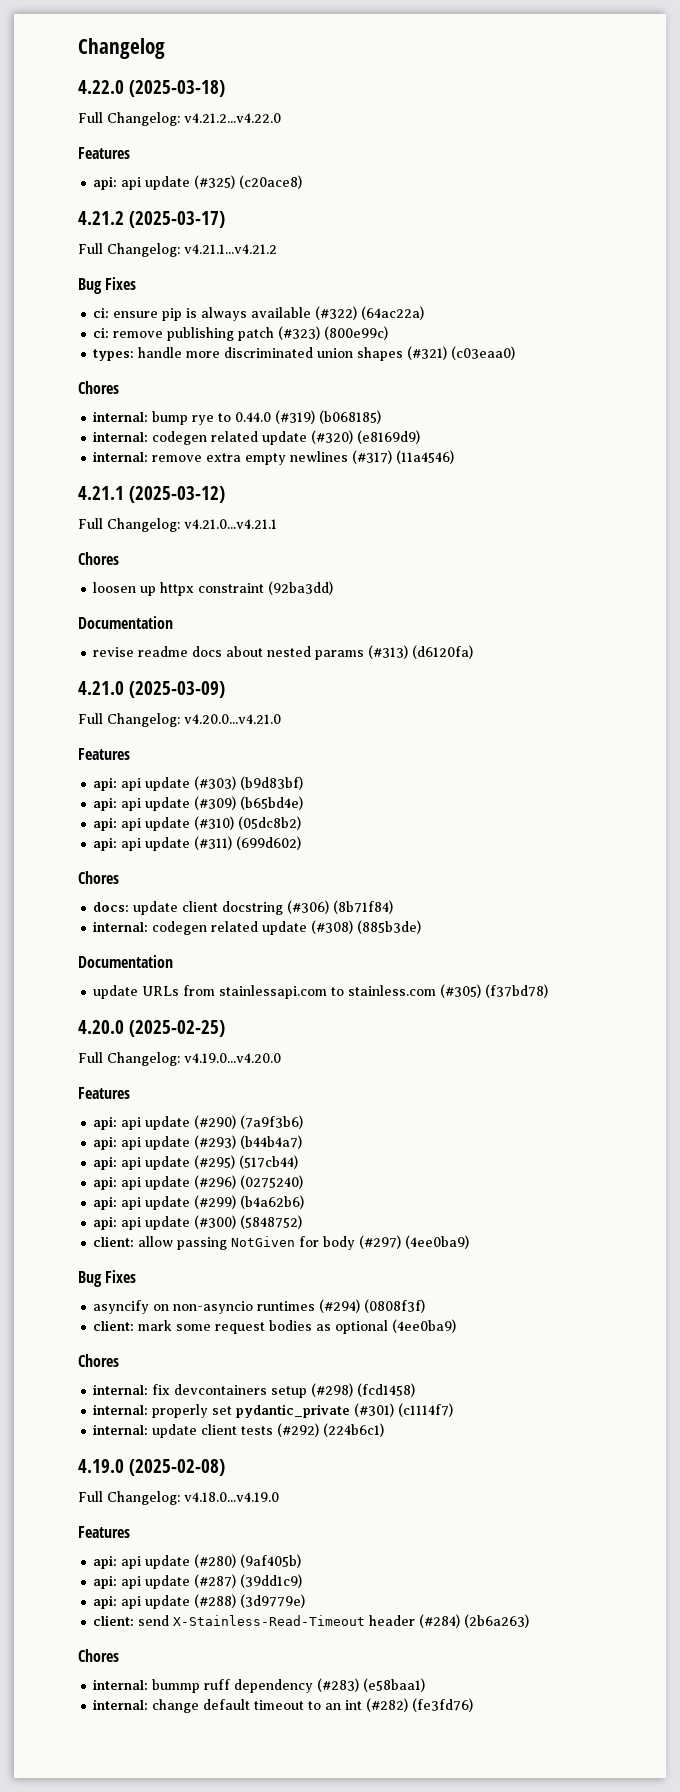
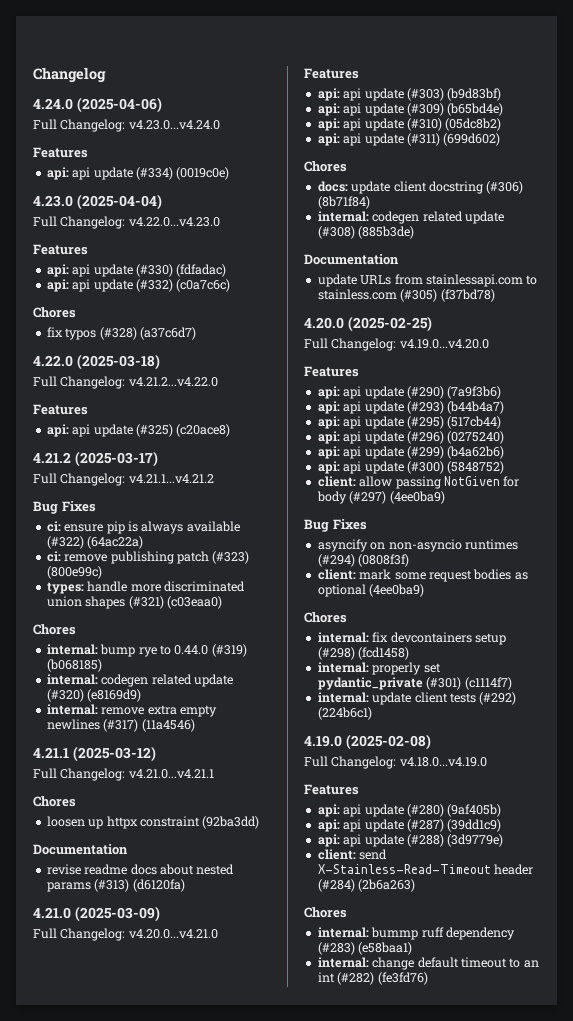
(165, 48) none -> [33,97,162,113] [33,119,220,132] [33,147,88,158] [46,167,230,180] [33,194,162,210] [33,216,220,229] [33,244,88,255] [46,264,227,277] [46,279,231,292] [33,307,76,318] [46,327,196,340] // 4.24.0 (2025-04-06) // Full Changelog: v4.23.0...v4.24.0 // Features // api: api update (#334) (0019c0e) // 4.23.0 (2025-04-04) // Full Changelog: v4.22.0...v4.23.0 // Features // api: api update (#330) (fdfadac) // api: api update (#332) (c0a7c6c) // Chores // fix typos (#328) (a37c6d7)

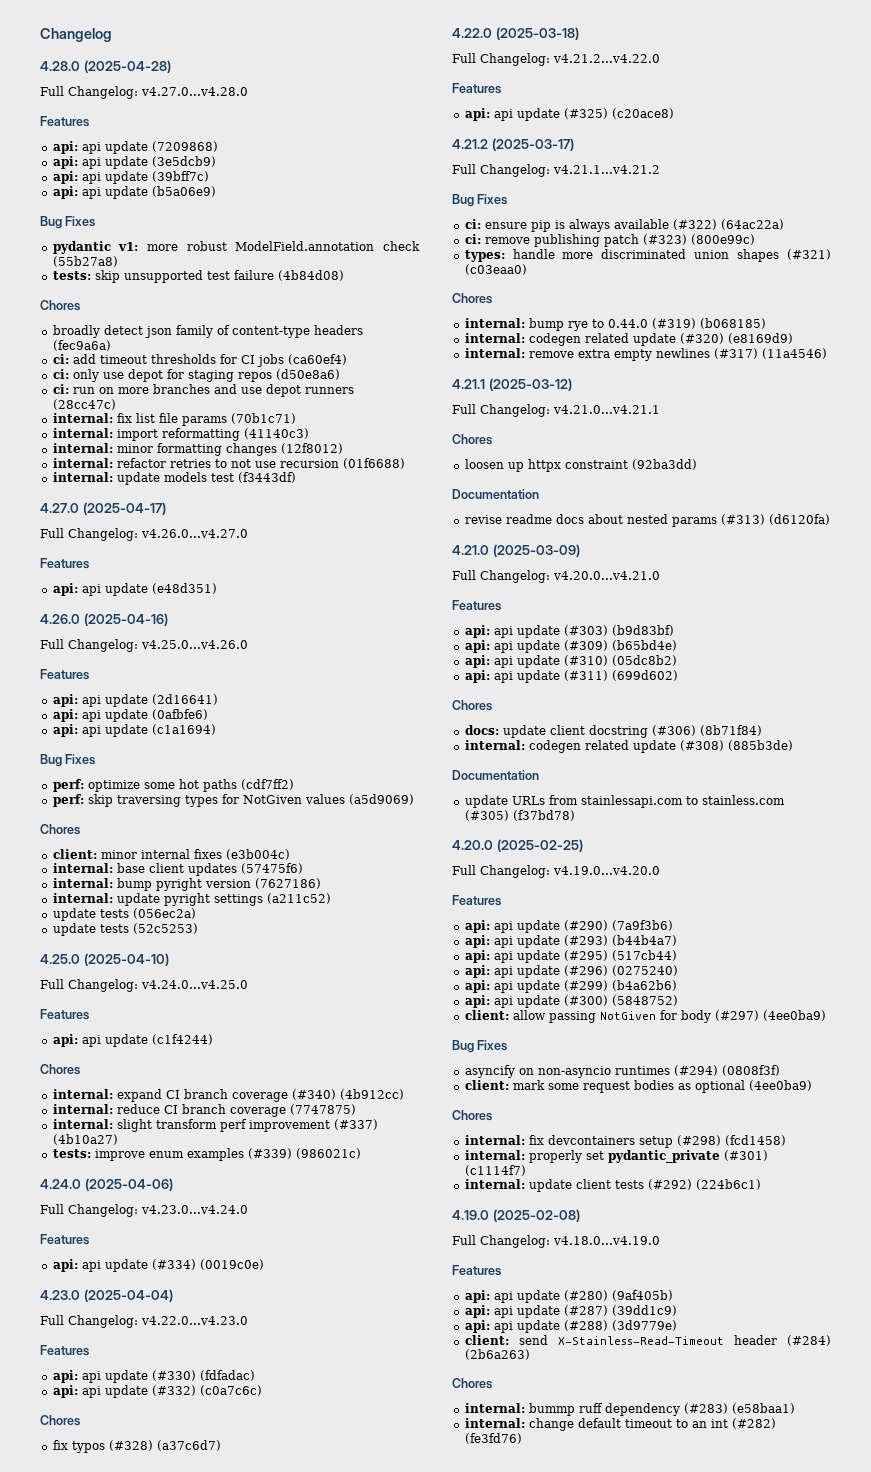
(106, 75) none -> [40,60,171,73] [40,86,248,99] [40,116,89,127] [52,141,218,154] [52,156,216,169] [52,171,209,184] [52,186,216,199] [40,216,96,229] [52,241,421,254] [52,256,118,267] [52,270,344,283] [40,300,80,311] [52,325,363,338] [52,340,111,351] [52,354,347,367] [52,369,340,382] [52,384,354,397] [52,399,116,410] [52,413,296,426] [52,428,309,441] [52,443,343,456] [52,458,405,469] [52,472,296,485] [40,502,166,515] [40,528,248,541] [40,558,89,569] [52,583,217,596] [40,613,168,626] [40,639,248,652] [40,669,89,680] [52,694,218,707] [52,709,208,722] [52,724,216,737] [40,754,96,767] [52,779,294,792] [52,794,414,807] [40,824,80,835] [52,849,290,860] [52,863,303,876] [52,878,321,891] [52,893,331,906] [52,908,196,921] [52,923,198,936] [40,953,169,966] [40,979,248,992] [40,1009,89,1020] [52,1034,213,1047] [40,1064,80,1075] [52,1089,404,1102] [52,1104,356,1117] [52,1119,378,1132] [52,1134,118,1145] [52,1148,361,1161] // 4.28.0 (2025-04-28) // Full Changelog: v4.27.0...v4.28.0 // Features // api: api update (7209868) // api: api update (3e5dcb9) // api: api update (39bff7c) // api: api update (b5a06e9) // Bug Fixes // pydantic v1: more robust ModelField.annotation check (55b27a8) // tests: skip unsupported test failure (4b84d08) // Chores // broadly detect json family of content-type headers (fec9a6a) // ci: add timeout thresholds for CI jobs (ca60ef4) // ci: only use depot for staging repos (d50e8a6) // ci: run on more branches and use depot runners (28cc47c) // internal: fix list file params (70b1c71) // internal: import reformatting (41140c3) // internal: minor formatting changes (12f8012) // internal: refactor retries to not use recursion (01f6688) // internal: update models test (f3443df) // 4.27.0 (2025-04-17) // Full Changelog: v4.26.0...v4.27.0 // Features // api: api update (e48d351) // 4.26.0 (2025-04-16) // Full Changelog: v4.25.0...v4.26.0 // Features // api: api update (2d16641) // api: api update (0afbfe6) // api: api update (c1a1694) // Bug Fixes // perf: optimize some hot paths (cdf7ff2) // perf: skip traversing types for NotGiven values (a5d9069) // Chores // client: minor internal fixes (e3b004c) // internal: base client updates (57475f6) // internal: bump pyright version (7627186) // internal: update pyright settings (a211c52) // update tests (056ec2a) // update tests (52c5253) // 4.25.0 (2025-04-10) // Full Changelog: v4.24.0...v4.25.0 // Features // api: api update (c1f4244) // Chores // internal: expand CI branch coverage (#340) (4b912cc) // internal: reduce CI branch coverage (7747875) // internal: slight transform perf improvement (#337) (4b10a27) // tests: improve enum examples (#339) (986021c)

